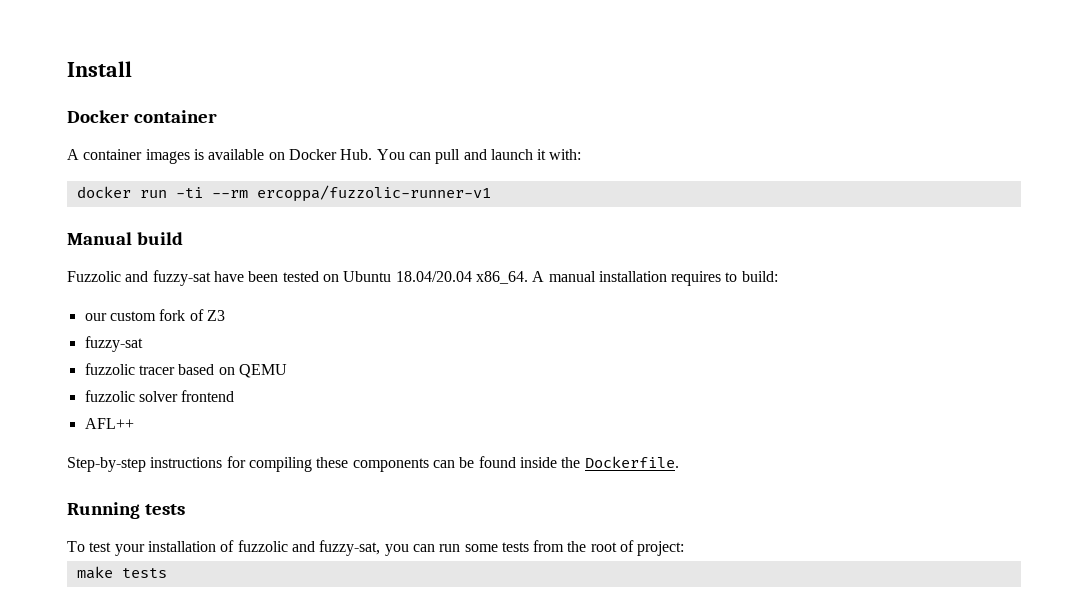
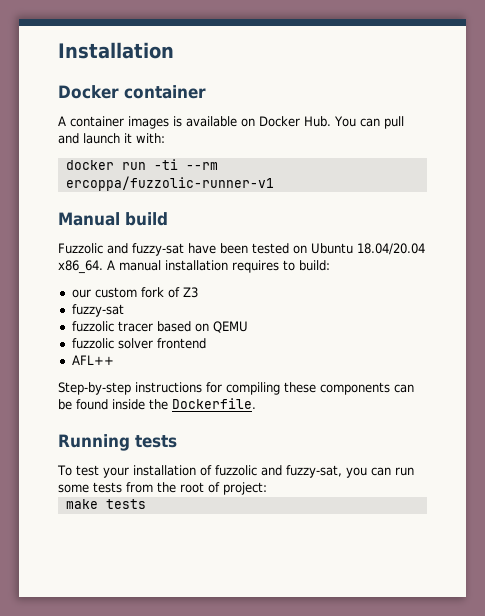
[67,61,132,77] Install -> [58,42,174,59] Installation

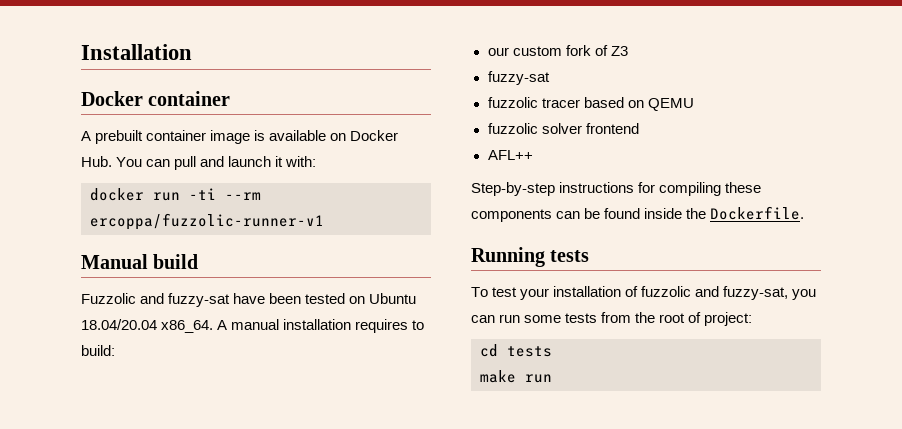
[70,116,169,129] container images -> [95,130,251,144] prebuilt container image
(267, 488) none -> [480,344,552,357] // cd tests
[105,499,146,509] tests -> [525,374,552,383] run

